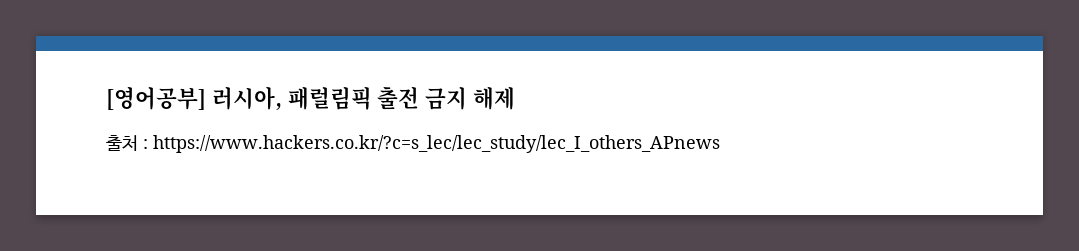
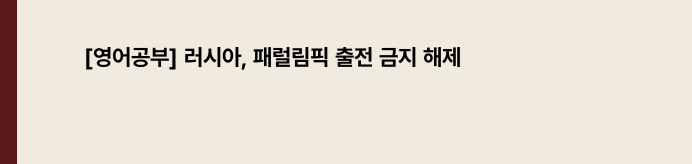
[106,135,720,153] // 출처 : https://www.hackers.co.kr/?c=s_lec/lec_study/lec_I_others_APnews -> (462, 57) none

